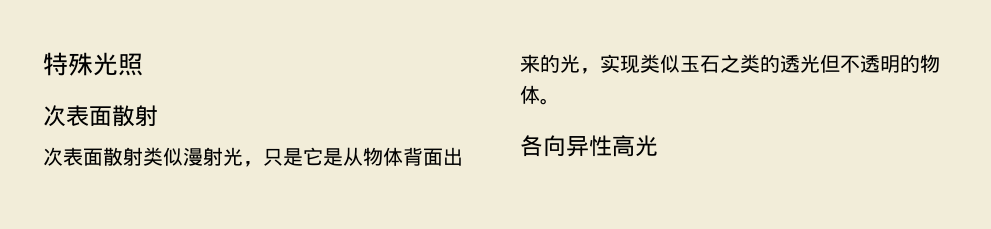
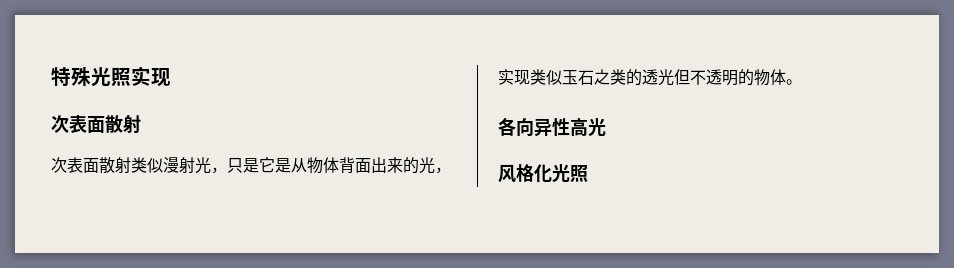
(143, 64) none -> [131,66,171,87] 实现
(658, 146) none -> [498,164,588,183] // 风格化光照

